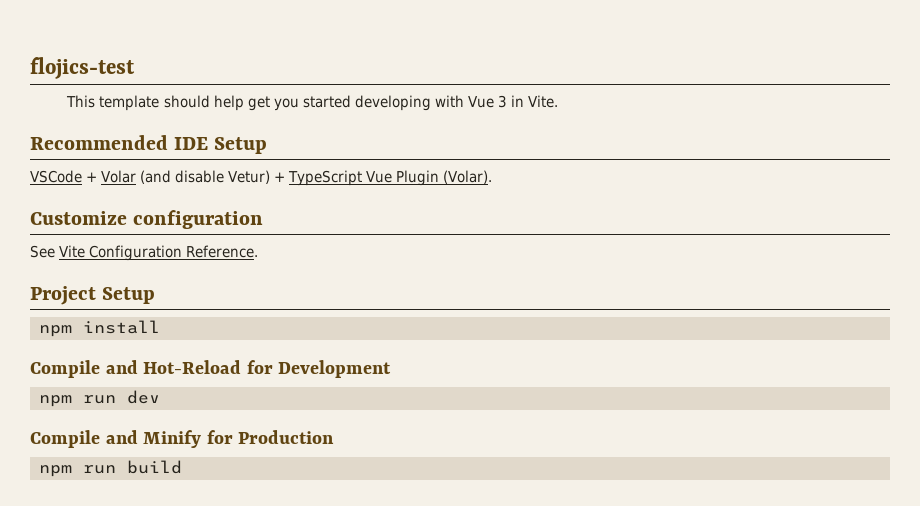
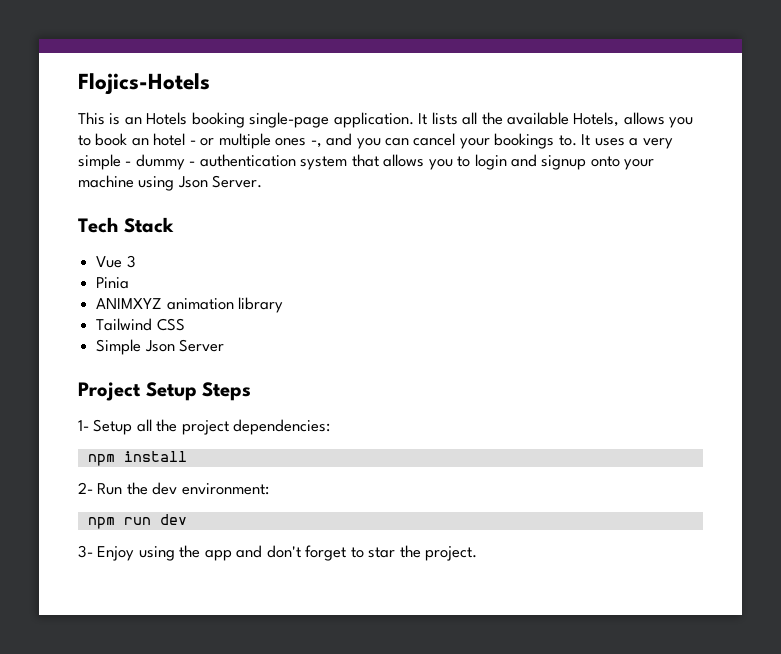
[30,57,135,79] flojics-test -> [78,73,210,95] Flojics-Hotels
[99,95,558,111] [30,135,268,154] [30,170,493,186] [30,210,264,229] [30,245,259,261] [30,286,156,305] [39,320,160,337] [30,360,392,378] [39,390,160,407] [30,430,335,448] [39,460,182,477] template should help get you started developing with Vue 3 in Vite. // Recommended IDE Setup // VSCode + Volar (and disable Vetur) + TypeScript Vue Plugin (Volar). // Customize configuration // See Vite Configuration Reference. // Project Setup // npm install // Compile and Hot-Reload for Development // npm run dev // Compile and Minify for Production // npm run build -> [109,112,694,128] [78,133,673,149] [78,154,655,170] [78,175,263,191] [78,217,174,233] [96,255,136,268] [96,277,130,289] [96,297,284,313] [96,318,185,331] [96,339,225,355] [78,382,252,401] [78,419,331,435] [87,451,187,466] [78,482,269,495] [87,514,187,529] [78,545,478,561] is an Hotels booking single-page application. It lists all the available Hotels, allows you to book an hotel - or multiple ones -, and you can cancel your bookings to. It uses a very simple - dummy - authentication system that allows you to login and signup onto your machine using Json Server. // Tech Stack // Vue 3 // Pinia // ANIMXYZ animation library // Tailwind CSS // Simple Json Server // Project Setup Steps // 1- Setup all the project dependencies: // npm install // 2- Run the dev environment: // npm run dev // 3- Enjoy using the app and don't forget to star the project.

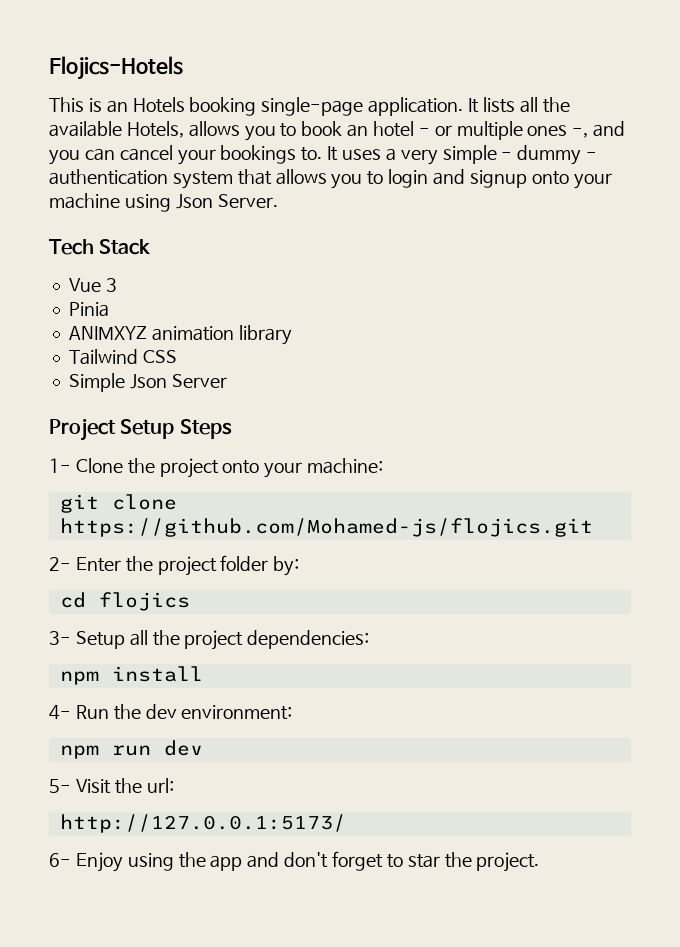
(89, 425) none -> [75,458,384,478] [59,494,177,513] [59,518,593,537] [49,555,300,576] [59,592,190,611] [49,631,71,645] Clone the project onto your machine: // git clone https://github.com/Mohamed-js/flojics.git // 2- Enter the project folder by: // cd flojics // 3-
[78,482,93,494] 2- -> [49,705,71,720] 4-
[78,545,93,558] 3- -> [49,778,174,794] [59,814,346,833] [49,853,71,867] 5- Visit the url: // http://127.0.0.1:5173/ // 6-

